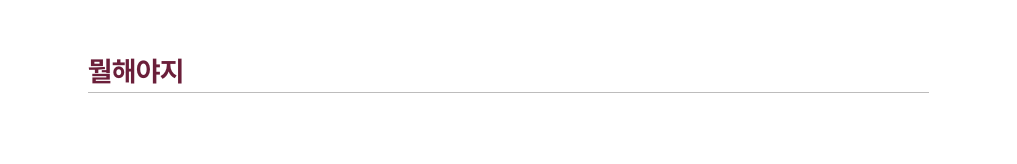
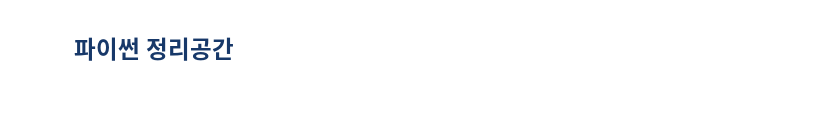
[88,58,184,84] 뭘해야지 -> [74,37,235,61] 파이썬 정리공간

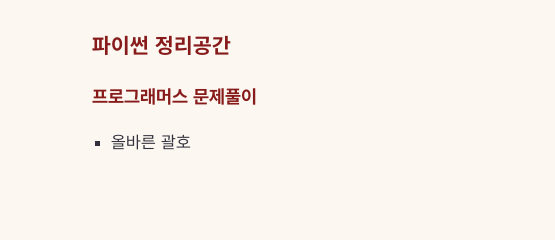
(235, 49) none -> [92,88,257,105] [110,134,191,150] // 프로그래머스 문제풀이 // 올바른 괄호

